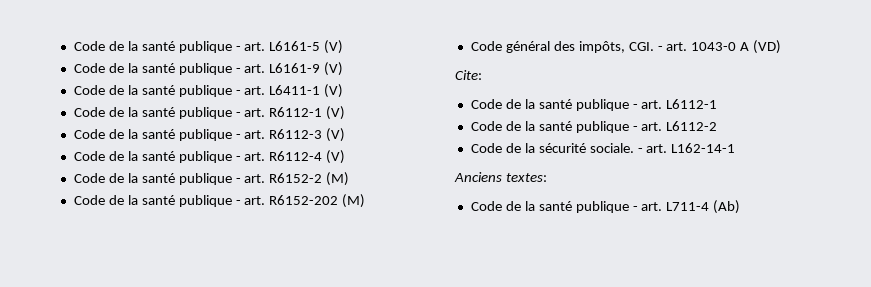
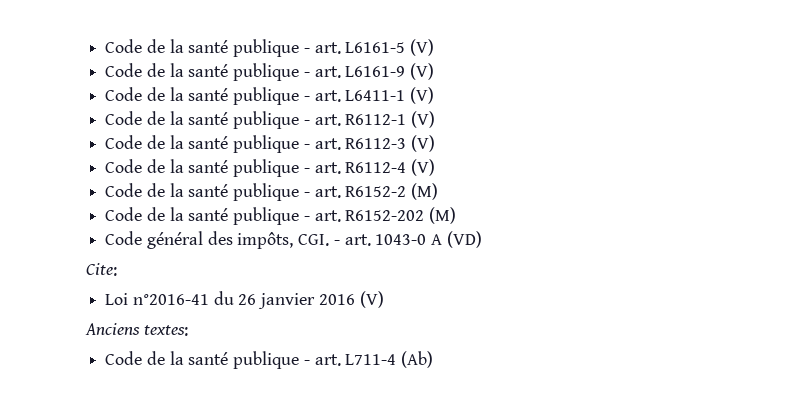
[470,99,718,111] [470,121,718,133] [470,143,736,153] Code de la santé publique - art. L6112-1 // Code de la santé publique - art. L6112-2 // Code de la sécurité sociale. - art. L162-14-1 -> [105,291,384,309] Loi n°2016-41 du 26 janvier 2016 (V)

